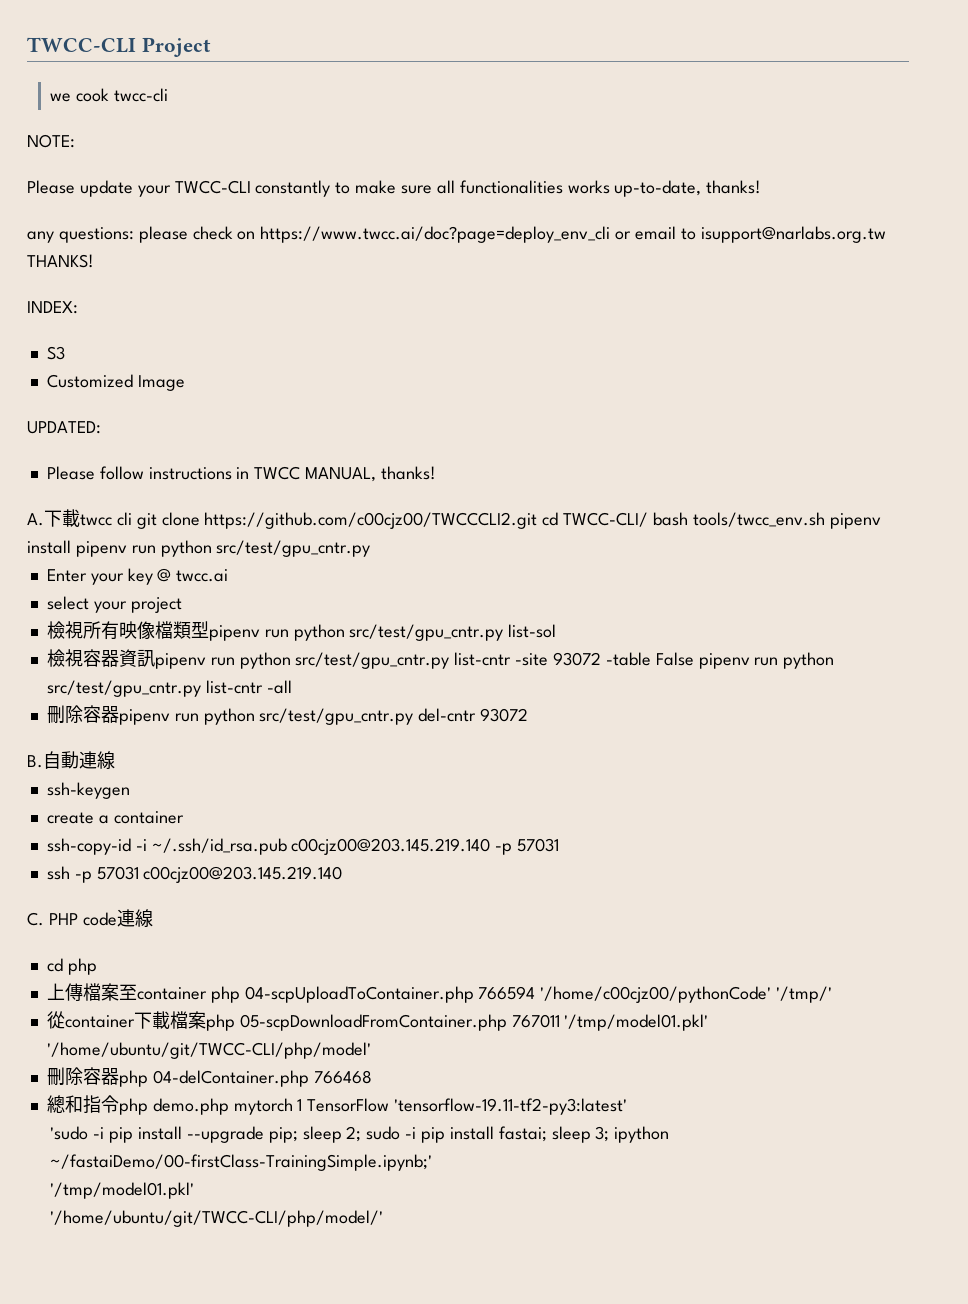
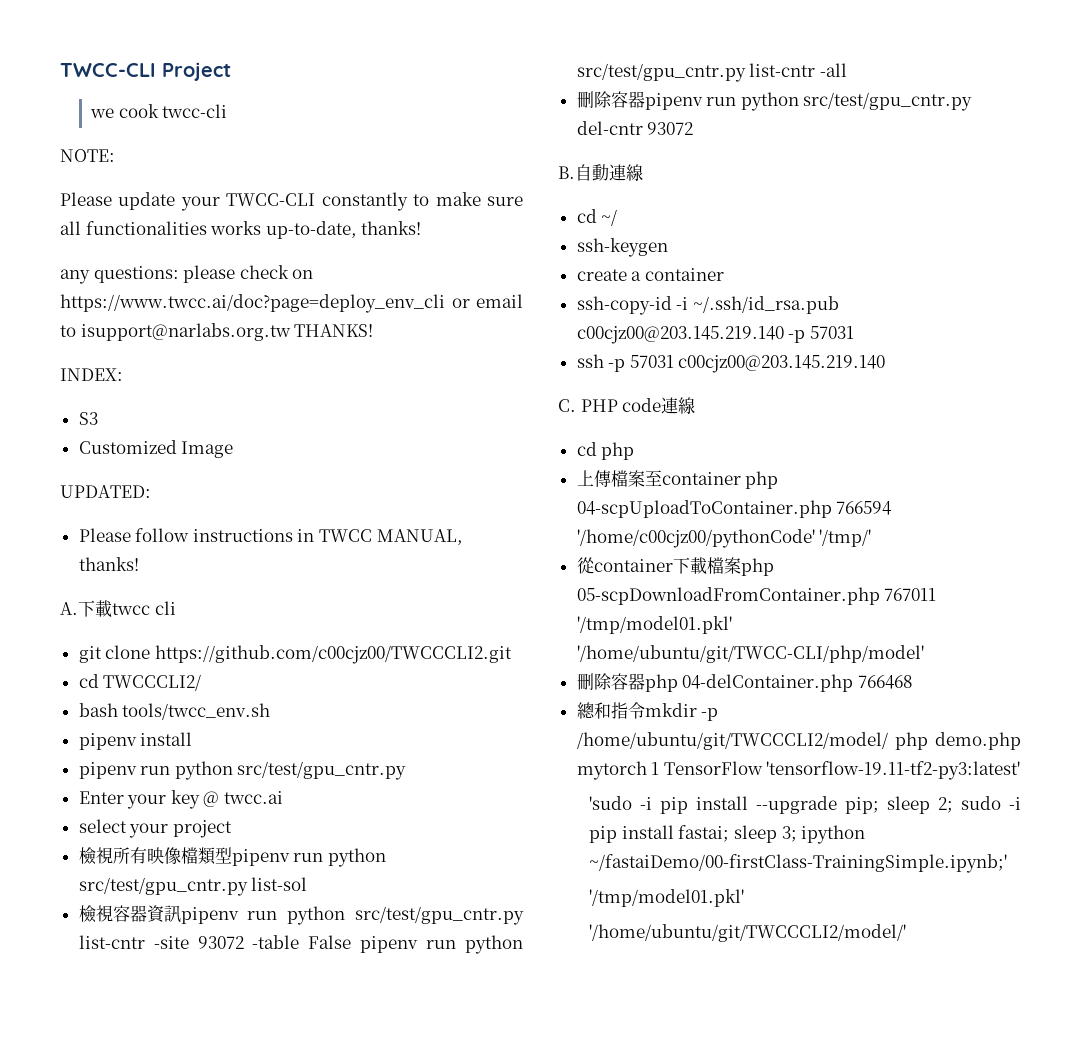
(132, 519) none -> (176, 608) //
[542,512,649,527] cd TWCC-CLI/ -> [78,674,202,691] // cd TWCCCLI2/ //
(825, 519) none -> (271, 711) //
(71, 547) none -> (193, 739) //
(115, 760) none -> [576,209,618,226] // cd ~/
(119, 1104) none -> [644,703,719,721] [576,732,888,750] mkdir -p /home/ubuntu/git/TWCCCLI2/model/
[50,1210,384,1227] '/home/ubuntu/git/TWCC-CLI/php/model/' -> [589,924,907,942] '/home/ubuntu/git/TWCCCLI2/model/'

